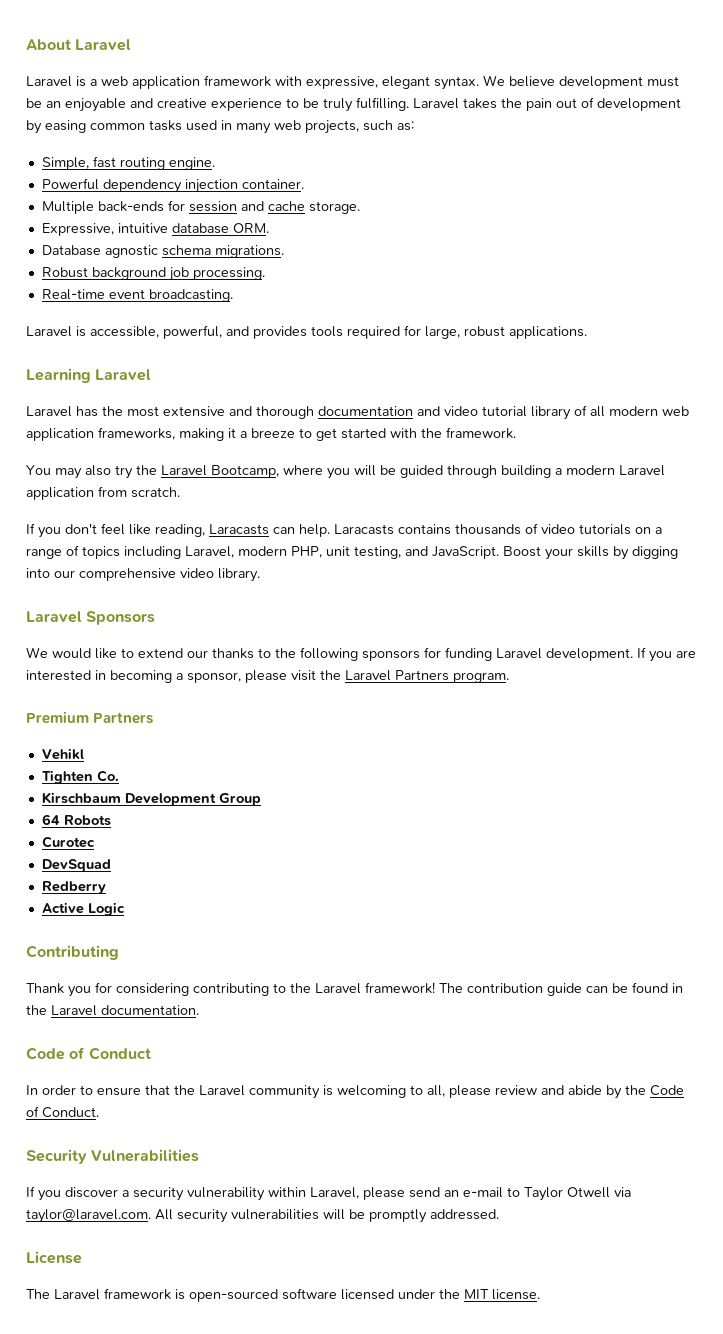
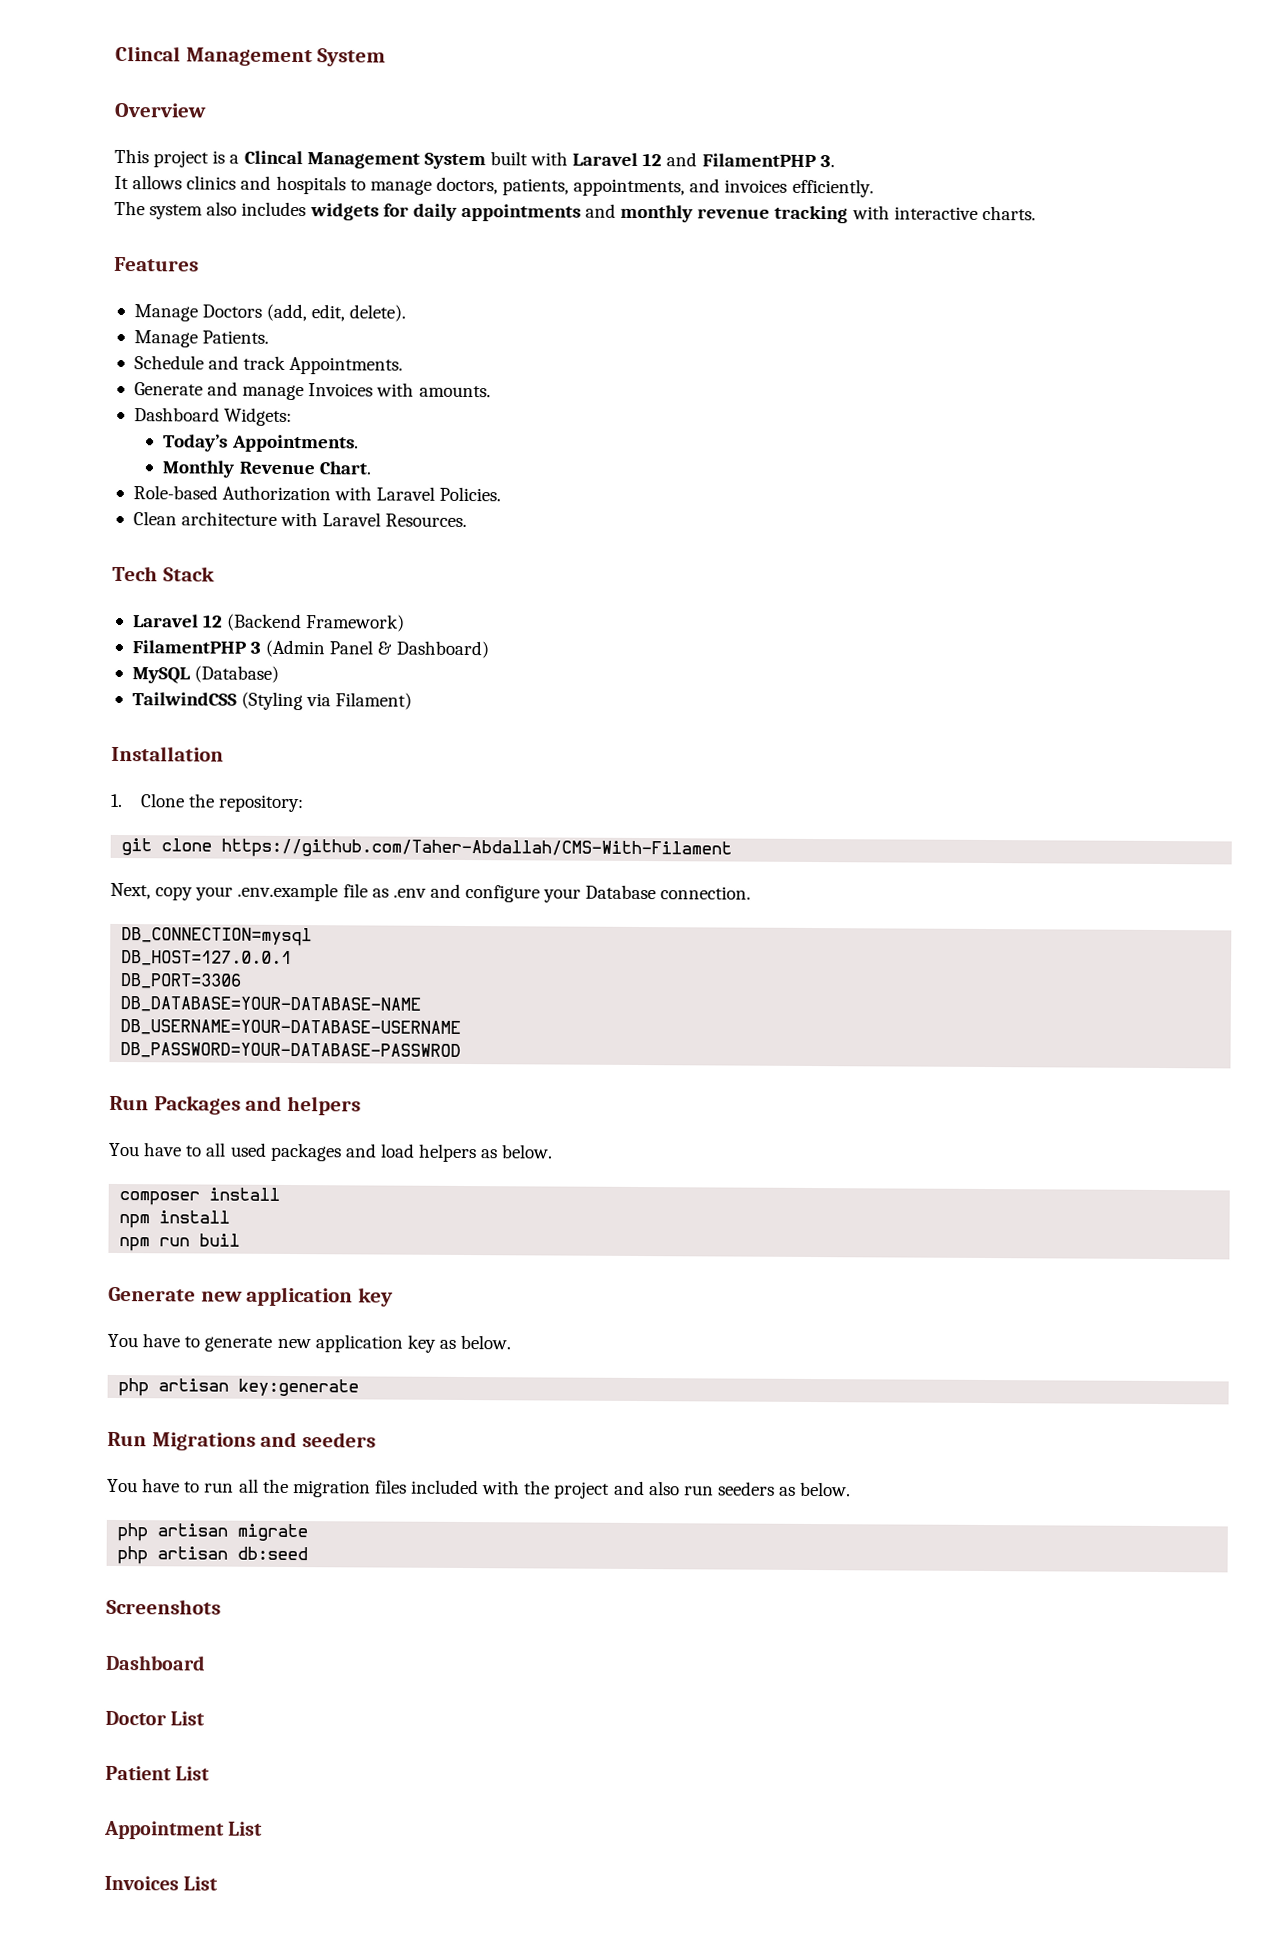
[26,39,132,51] [26,75,679,90] [26,97,681,112] [26,120,414,134] [41,156,215,170] [41,178,304,193] [41,200,360,214] [41,223,269,236] [41,245,284,258] [41,267,265,281] [41,289,233,302] [26,325,587,339] [26,368,152,383] [26,405,689,420] [26,427,516,441] [26,465,665,479] [26,486,180,500] [26,523,662,538] [26,545,678,560] [26,568,260,582] [26,611,156,625] [26,647,696,662] [26,670,509,683] [26,711,154,724] [41,748,84,760] [41,770,119,784] [41,792,261,806] [41,814,111,826] [41,836,95,848] [41,859,111,872] [41,881,106,894] [41,902,125,916] [26,945,119,960] [26,982,683,997] [26,1005,199,1016] [26,1047,151,1060] [26,1085,684,1099] [26,1106,99,1118] [26,1149,200,1164] [26,1186,631,1201] [26,1209,499,1223] [26,1251,82,1264] [26,1288,540,1302] About Laravel // Laravel is a web application framework with expressive, elegant syntax. We believe development must be an enjoyable and creative experience to be truly fulfilling. Laravel takes the pain out of development by easing common tasks used in many web projects, such as: // Simple, fast routing engine. // Powerful dependency injection container. // Multiple back-ends for session and cache storage. // Expressive, intuitive database ORM. // Database agnostic schema migrations. // Robust background job processing. // Real-time event broadcasting. // Laravel is accessible, powerful, and provides tools required for large, robust applications. // Learning Laravel // Laravel has the most extensive and thorough documentation and video tutorial library of all modern web application frameworks, making it a breeze to get started with the framework. // You may also try the Laravel Bootcamp, where you will be guided through building a modern Laravel application from scratch. // If you don't feel like reading, Laracasts can help. Laracasts contains thousands of video tutorials on a range of topics including Laravel, modern PHP, unit testing, and JavaScript. Boost your skills by digging into our comprehensive video library. // Laravel Sponsors // We would like to extend our thanks to the following sponsors for funding Laravel development. If you are interested in becoming a sponsor, please visit the Laravel Partners program. // Premium Partners // Vehikl // Tighten Co. // Kirschbaum Development Group // 64 Robots // Curotec // DevSquad // Redberry // Active Logic // Contributing // Thank you for considering contributing to the Laravel framework! The contribution guide can be found in the Laravel documentation. // Code of Conduct // In order to ensure that the Laravel community is welcoming to all, please review and abide by the Code of Conduct. // Security Vulnerabilities // If you discover a security vulnerability within Laravel, please send an e-mail to Taylor Otwell via taylor@laravel.com. All security vulnerabilities will be promptly addressed. // License // The Laravel framework is open-sourced software licensed under the MIT license. -> [115,45,387,67] [114,102,207,118] [114,148,835,170] [114,175,874,198] [114,200,1036,224] [114,256,199,272] [133,303,407,322] [133,330,270,348] [133,355,404,375] [133,381,491,401] [133,407,293,426] [163,434,359,453] [162,460,371,478] [132,485,502,502] [132,511,468,528] [112,565,215,582] [132,613,406,632] [131,639,489,659] [131,665,280,684] [131,691,413,711] [111,745,224,762] [110,793,304,813] [121,838,733,860] [110,882,752,903] [121,927,313,947] [121,950,293,967] [120,973,243,989] [120,996,422,1013] [120,1019,462,1036] [120,1042,462,1059] [109,1095,362,1116] [108,1142,554,1163] [119,1187,281,1206] [119,1210,231,1229] [119,1233,241,1252] [108,1286,394,1307] [107,1333,512,1353] [118,1378,360,1397] [107,1431,377,1451] [107,1478,852,1499] [117,1523,309,1542] [117,1546,309,1565] [106,1598,221,1615] [106,1654,205,1671] [105,1710,206,1726] [105,1765,211,1781] [104,1820,264,1840] [104,1875,219,1891] Clincal Management System // Overview // This project is a Clincal Management System built with Laravel 12 and FilamentPHP 3. // It allows clinics and hospitals to manage doctors, patients, appointments, and invoices efficiently. // The system also includes widgets for daily appointments and monthly revenue tracking with interactive charts. // Features // Manage Doctors (add, edit, delete). // Manage Patients. // Schedule and track Appointments. // Generate and manage Invoices with amounts. // Dashboard Widgets: // Today’s Appointments. // Monthly Revenue Chart. // Role-based Authorization with Laravel Policies. // Clean architecture with Laravel Resources. // Tech Stack // Laravel 12 (Backend Framework) // FilamentPHP 3 (Admin Panel & Dashboard) // MySQL (Database) // TailwindCSS (Styling via Filament) // Installation // 1. Clone the repository: // git clone https://github.com/Taher-Abdallah/CMS-With-Filament // Next, copy your .env.example file as .env and configure your Database connection. // DB_CONNECTION=mysql // DB_HOST=127.0.0.1 // DB_PORT=3306 // DB_DATABASE=YOUR-DATABASE-NAME // DB_USERNAME=YOUR-DATABASE-USERNAME // DB_PASSWORD=YOUR-DATABASE-PASSWROD // Run Packages and helpers // You have to all used packages and load helpers as below. // composer install // npm install // npm run buil // Generate new application key // You have to generate new application key as below. // php artisan key:generate // Run Migrations and seeders // You have to run all the migration files included with the project and also run seeders as below. // php artisan migrate // php artisan db:seed // Screenshots // Dashboard // Doctor List // Patient List // Appointment List // Invoices List

